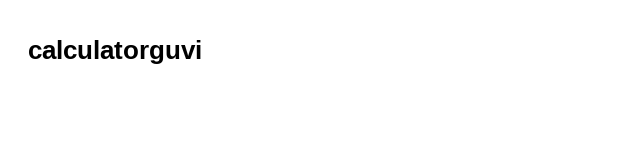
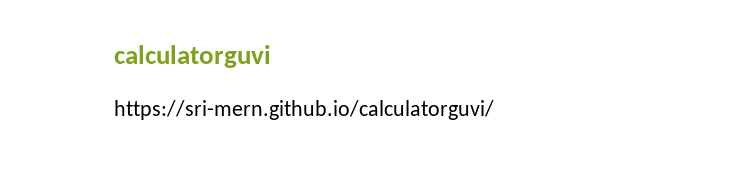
(202, 52) none -> [114,100,494,120] // https://sri-mern.github.io/calculatorguvi/

